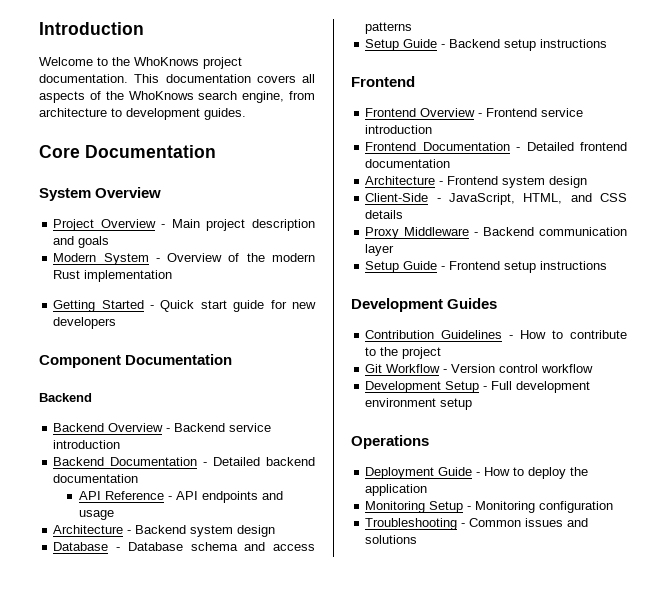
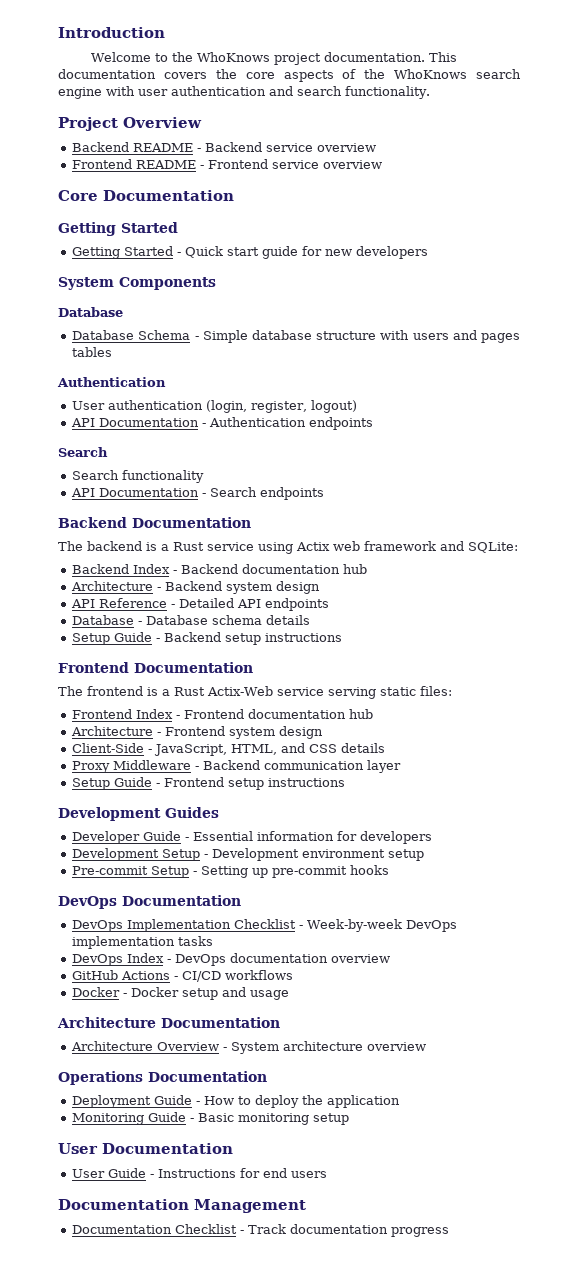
[302,74,315,83] all -> [215,69,275,79] the core
[242,91,315,103] [39,108,246,120] [39,145,216,158] [39,187,162,201] [53,219,315,231] [53,236,110,248] [53,253,315,265] [53,270,173,282] engine, from architecture to development guides. // Core Documentation // System Overview // Project Overview - Main project description and goals // Modern System - Overview of the modern Rust implementation -> [58,86,430,99] [58,117,202,131] [72,142,377,152] [72,159,383,169] [58,190,234,201] [58,222,178,236] engine with user authentication and search functionality. // Project Overview // Backend README - Backend service overview // Frontend README - Frontend service overview // Core Documentation // Getting Started
[39,354,233,368] [39,393,92,402] [53,423,272,432] [53,440,121,449] [53,457,315,466] [53,474,139,483] [78,491,283,503] [78,510,114,520] Component Documentation // Backend // Backend Overview - Backend service introduction // Backend Documentation - Detailed backend documentation // API Reference - API endpoints and usage -> [58,277,216,290] [58,307,123,317] [72,330,520,343] [72,347,113,357] [57,377,166,387] [72,400,358,413] [71,417,374,430] [58,447,108,457] [72,470,205,483] [71,487,325,500] [58,517,251,528] [58,541,518,554] [72,564,368,574] System Components // Database // Database Schema - Simple database structure with users and pages tables // Authentication // User authentication (login, register, logout) // API Documentation - Authentication endpoints // Search // Search functionality // API Documentation - Search endpoints // Backend Documentation // The backend is a Rust service using Actix web framework and SQLite: // Backend Index - Backend documentation hub
(276, 531) none -> [71,598,330,611] // API Reference - Detailed API endpoints
[244,542,315,551] [365,22,413,34] and access patterns -> [266,615,311,625] details
[365,108,584,117] [365,125,433,134] [365,142,627,151] [365,159,451,168] // Frontend Overview - Frontend service introduction // Frontend Documentation - Detailed frontend documentation -> [134,662,253,673] [58,686,452,699] [72,709,374,719] Documentation // The frontend is a Rust Actix-Web service serving static files: // Frontend Index - Frontend documentation hub
[365,330,627,339] [365,347,442,359] [365,364,594,373] Contribution Guidelines - How to contribute to the project // Git Workflow - Version control workflow -> [72,831,433,844] Developer Guide - Essential information for developers
[491,381,591,393] Full development -> [212,848,300,861] Development
(473, 404) none -> [72,865,390,878] [58,895,241,909] [72,919,458,932] [72,936,214,949] [72,953,391,966] [72,970,294,982] [72,987,290,1000] [57,1017,280,1028] [71,1041,427,1054] // Pre-commit Setup - Setting up pre-commit hooks // DevOps Documentation // DevOps Implementation Checklist - Week-by-week DevOps implementation tasks // DevOps Index - DevOps documentation overview // GitHub Actions - CI/CD workflows // Docker - Docker setup and usage // Architecture Documentation // Architecture Overview - System architecture overview
(429, 442) none -> [148,1071,267,1082] Documentation
[429,501,614,513] [365,518,589,530] [365,535,418,544] Setup - Monitoring configuration // Troubleshooting - Common issues and solutions -> [148,1112,350,1125] [58,1143,233,1154] [72,1168,328,1178] [58,1199,306,1213] [72,1224,450,1237] Guide - Basic monitoring setup // User Documentation // User Guide - Instructions for end users // Documentation Management // Documentation Checklist - Track documentation progress

